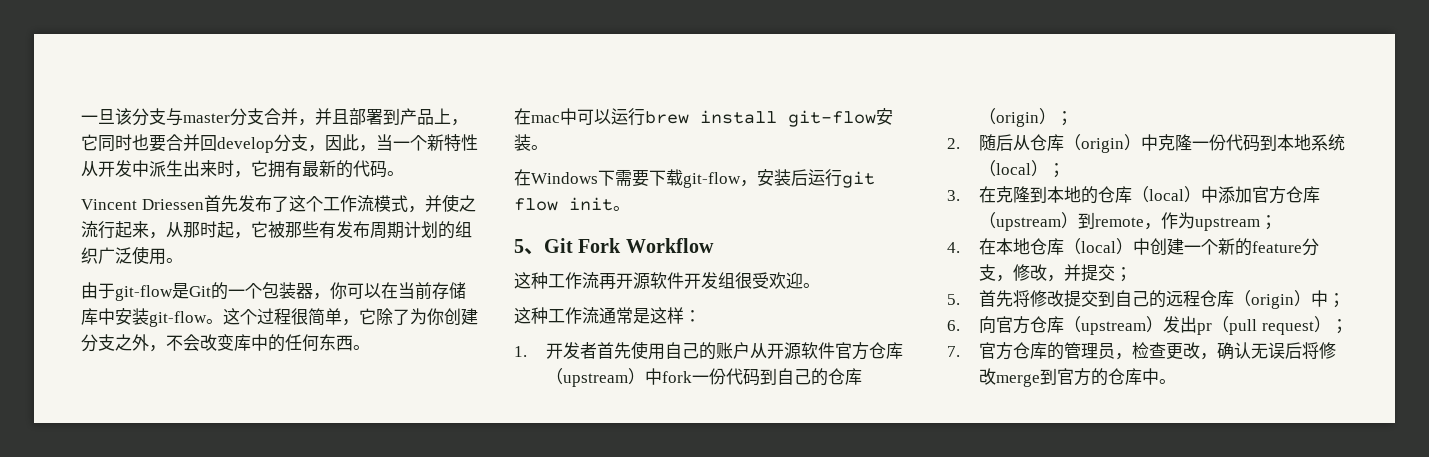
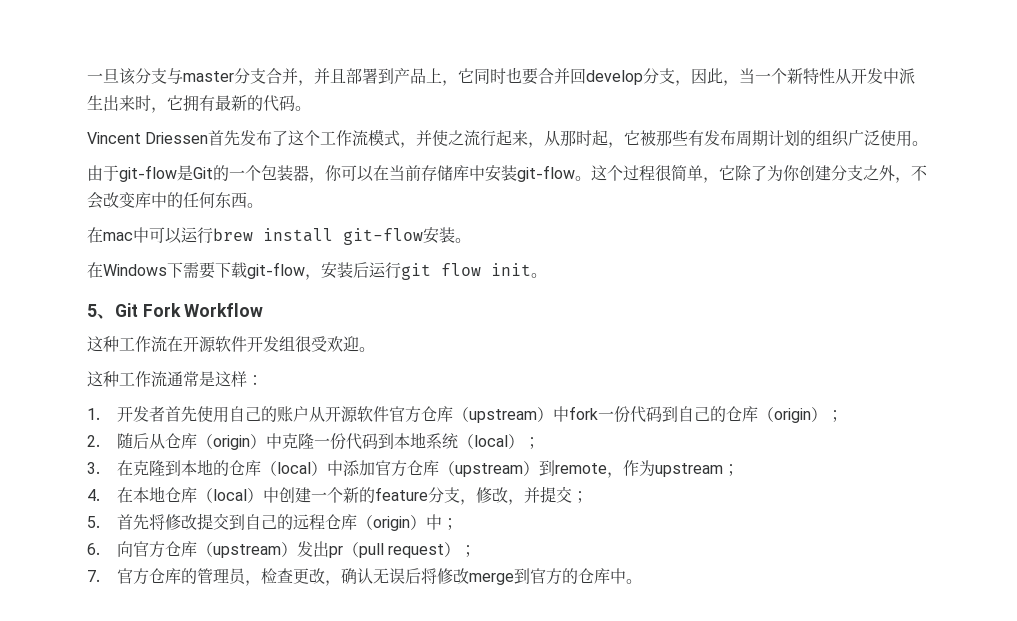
[599,273,616,290] 再 -> [167,336,183,352] 在

